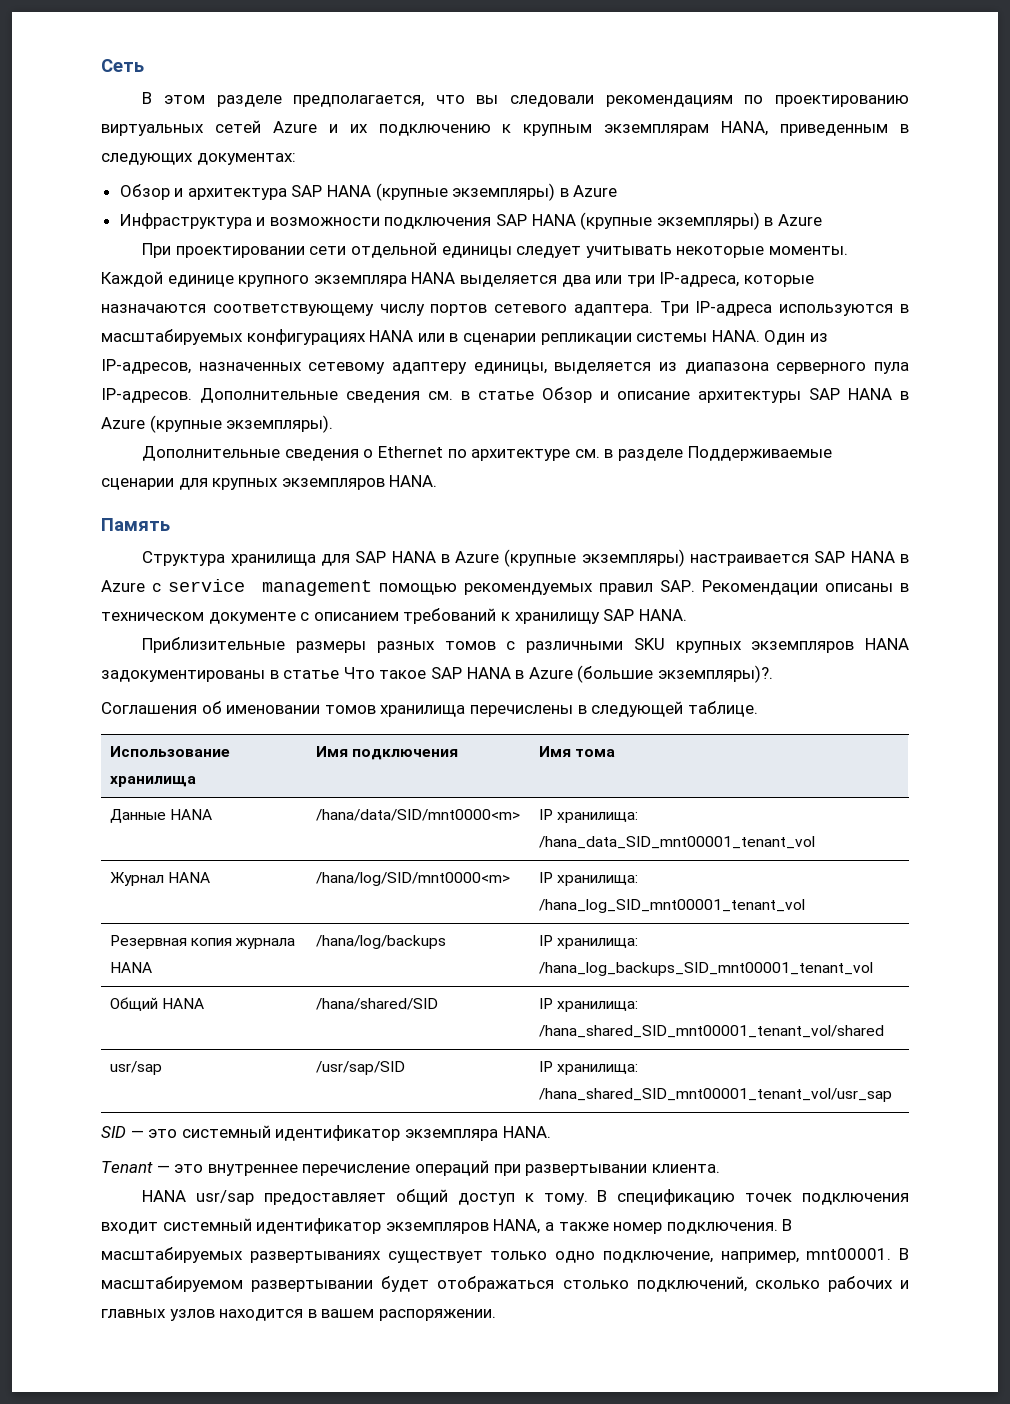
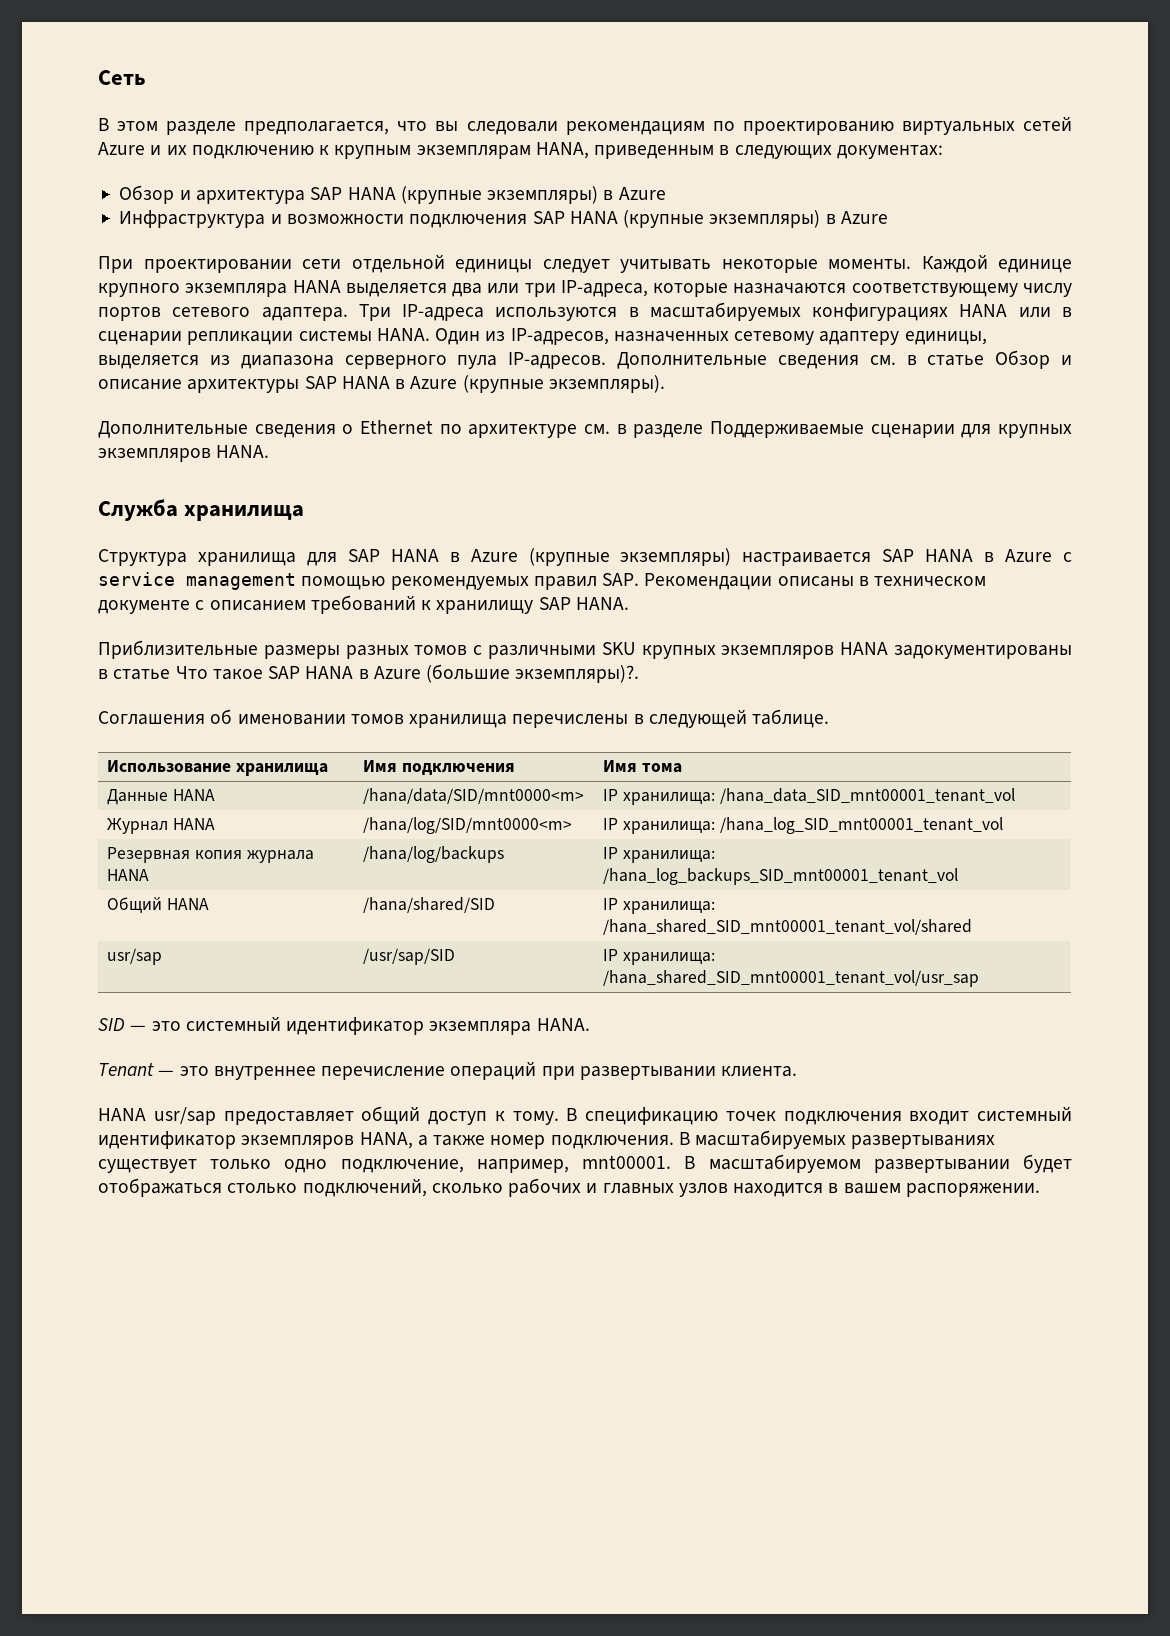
[101,518,170,531] Память -> [98,499,305,521] Служба хранилища

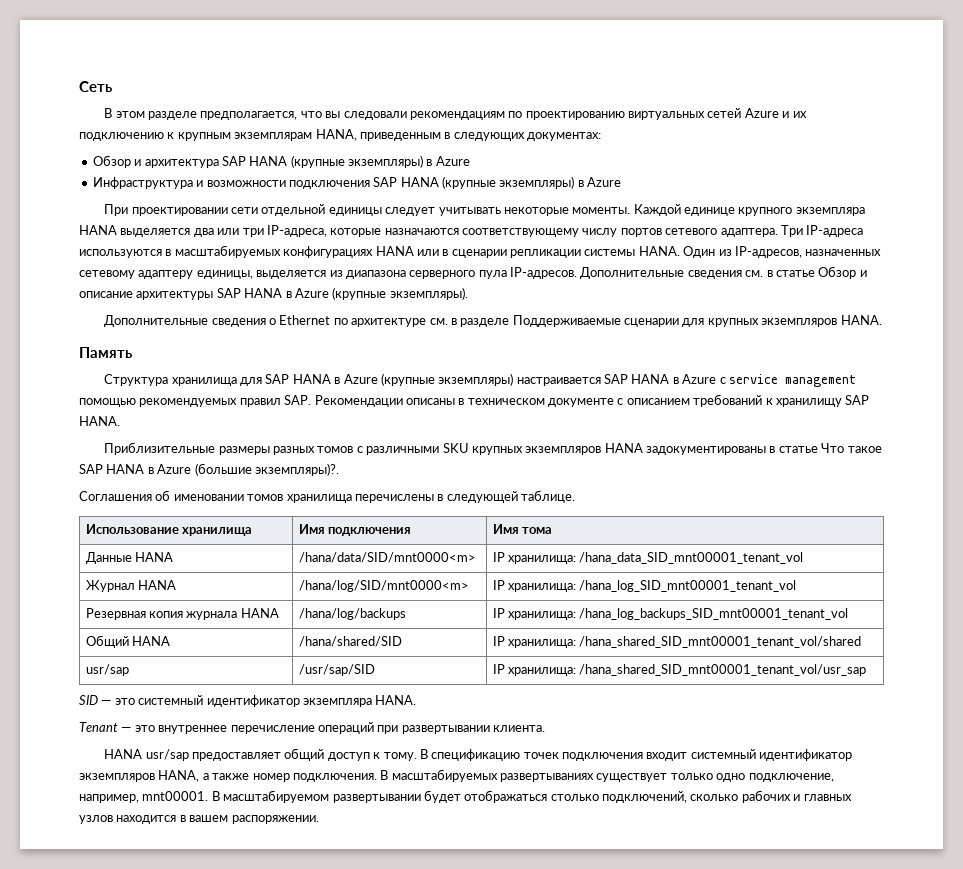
[98,499,305,521] Служба хранилища -> [79,347,132,358] Память

